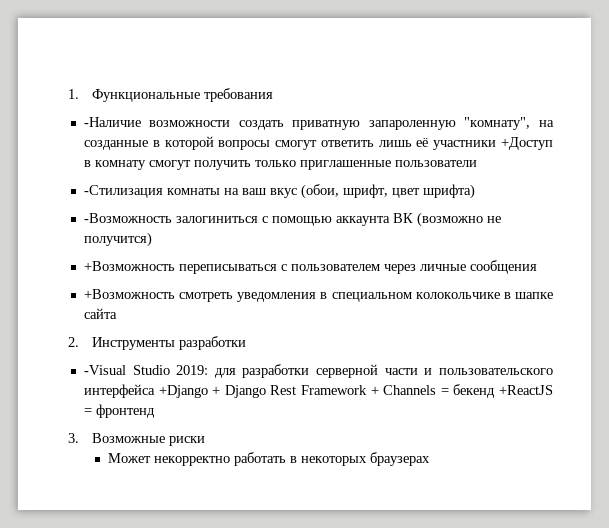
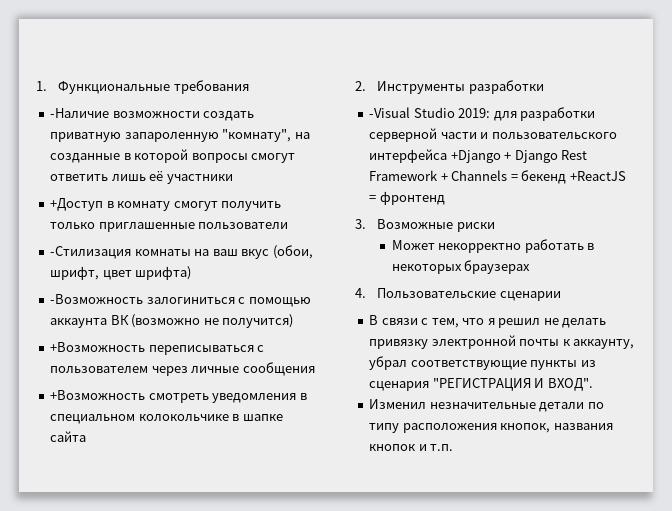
(497, 145) none -> (233, 179) //
(431, 459) none -> [355,288,561,301] [369,315,607,328] [369,335,635,349] [369,356,596,370] [369,378,593,391] [369,399,604,412] [369,423,613,433] [369,444,454,451] // 4. Пользовательские сценарии // В связи с тем, что я решил не делать привязку электронной почты к аккаунту, убрал соответствующие пункты из сценария "РЕГИСТРАЦИЯ И ВХОД". // Изменил незначительные детали по типу расположения кнопок, названия кнопок и т.п.

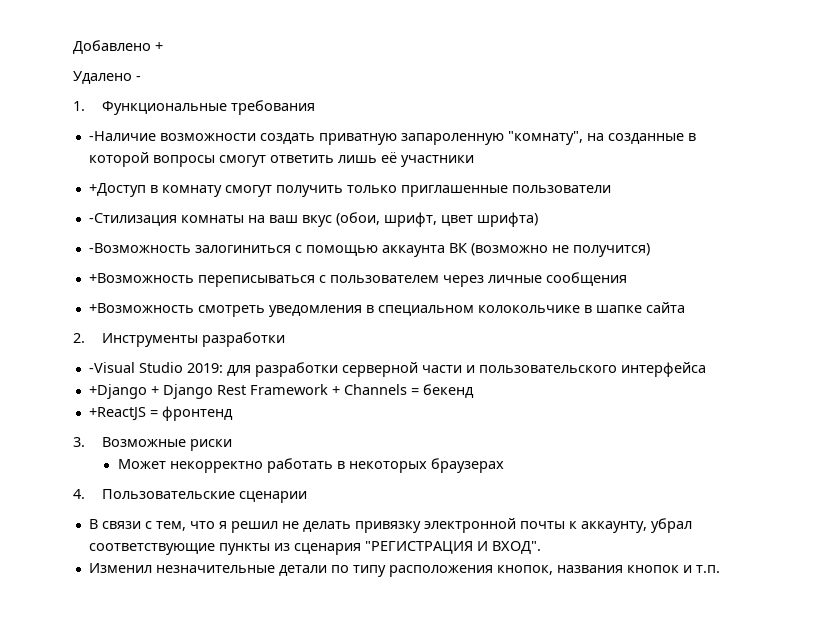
(36, 86) none -> [73,40,163,54] [73,71,141,84] Добавлено + // Удалено - //
(448, 156) none -> (706, 369) //
(567, 177) none -> (474, 391) //

